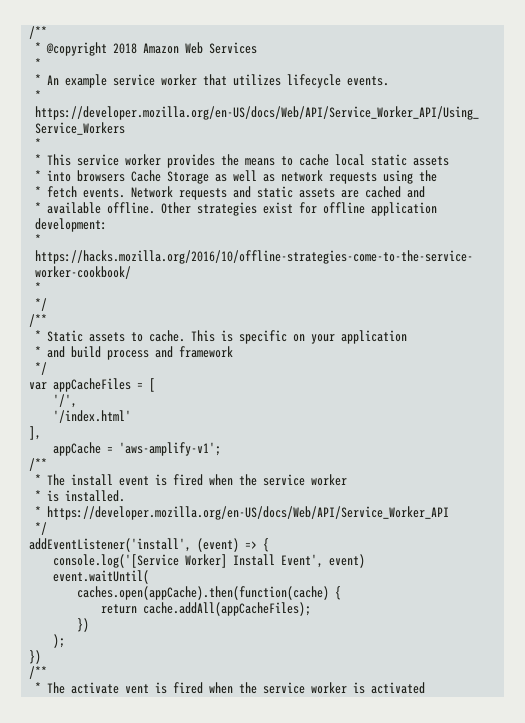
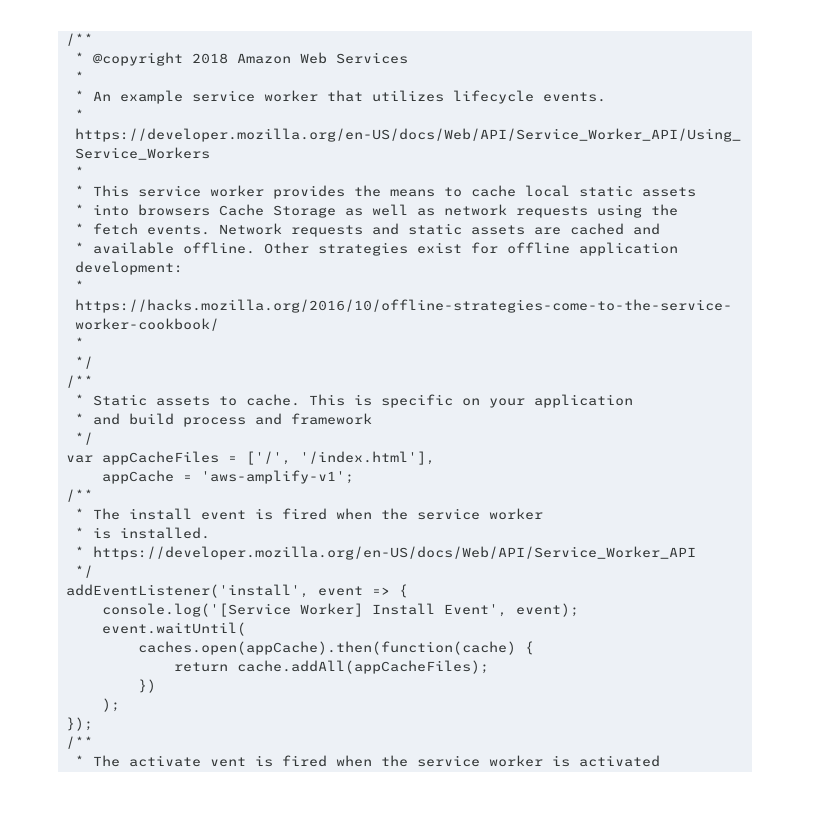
[148,378,155,392] [52,394,77,408] [52,410,131,423] [28,426,41,440] [ // '/', // '/index.html' // ], -> [246,451,436,465] ['/', '/index.html'],
[196,538,239,552] (event) -> [318,586,364,596] event
[328,554,365,568] event) -> [516,603,580,617] event);
[28,650,41,664] }) -> [66,717,94,731] });

